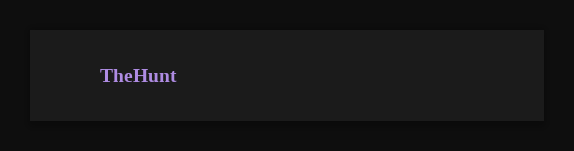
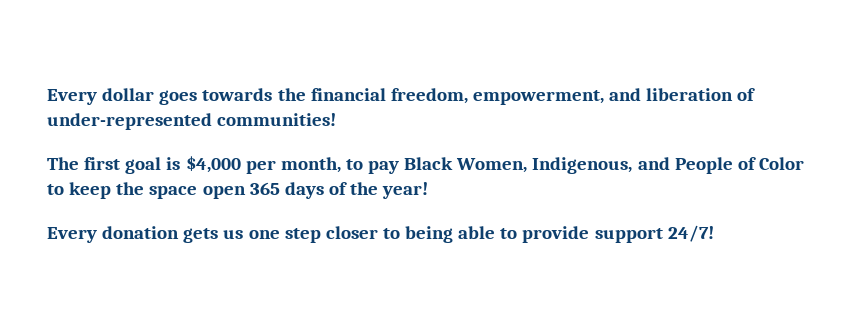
[100,69,177,82] TheHunt -> [47,88,756,105] [47,113,337,130] [47,156,804,174] [47,182,429,199] [47,225,714,243] Every dollar goes towards the financial freedom, empowerment, and liberation of under-represented communities! // The first goal is $4,000 per month, to pay Black Women, Indigenous, and People of Color to keep the space open 365 days of the year! // Every donation gets us one step closer to being able to provide support 24/7!

